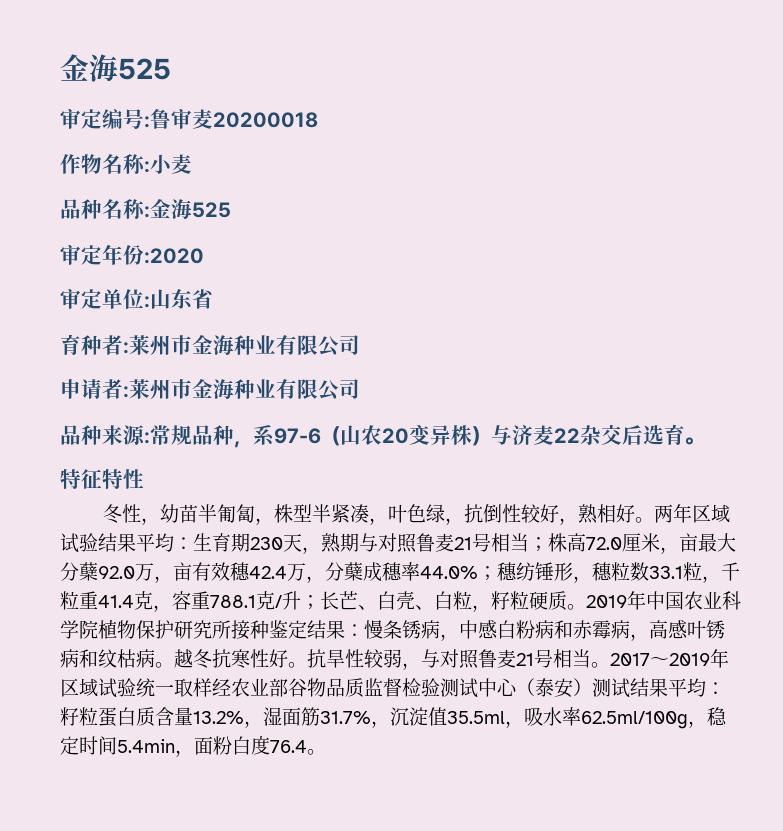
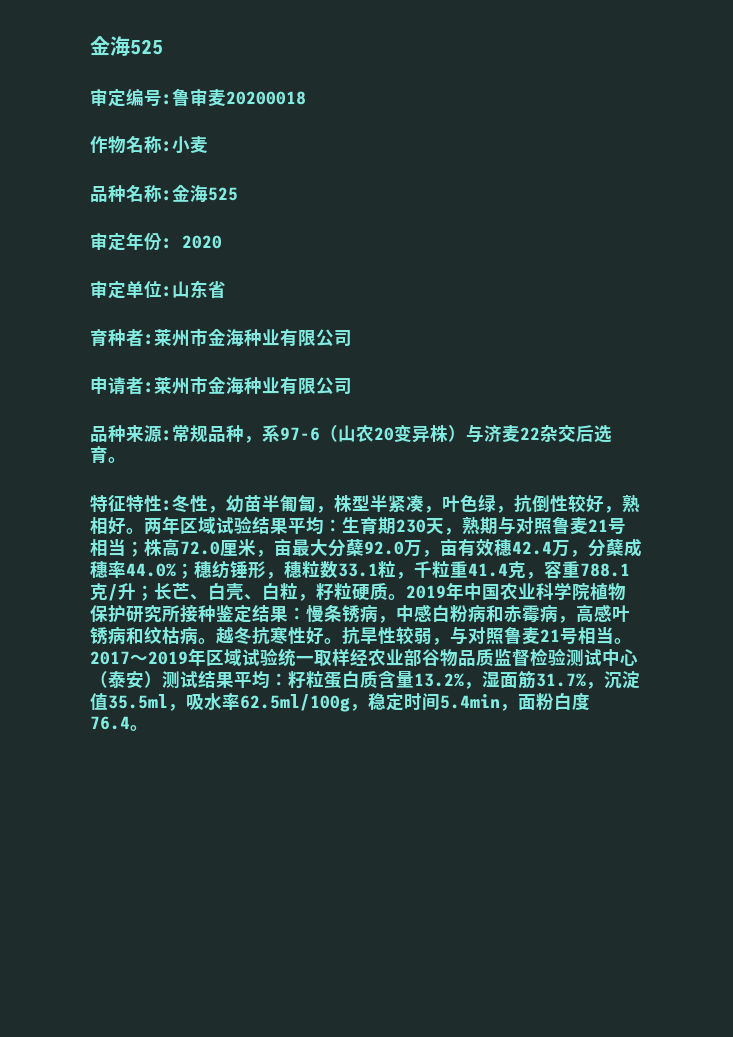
[144,248,204,264] :2020 -> [162,235,222,249] : 2020
(144, 479) // -> [162,500,172,511] :

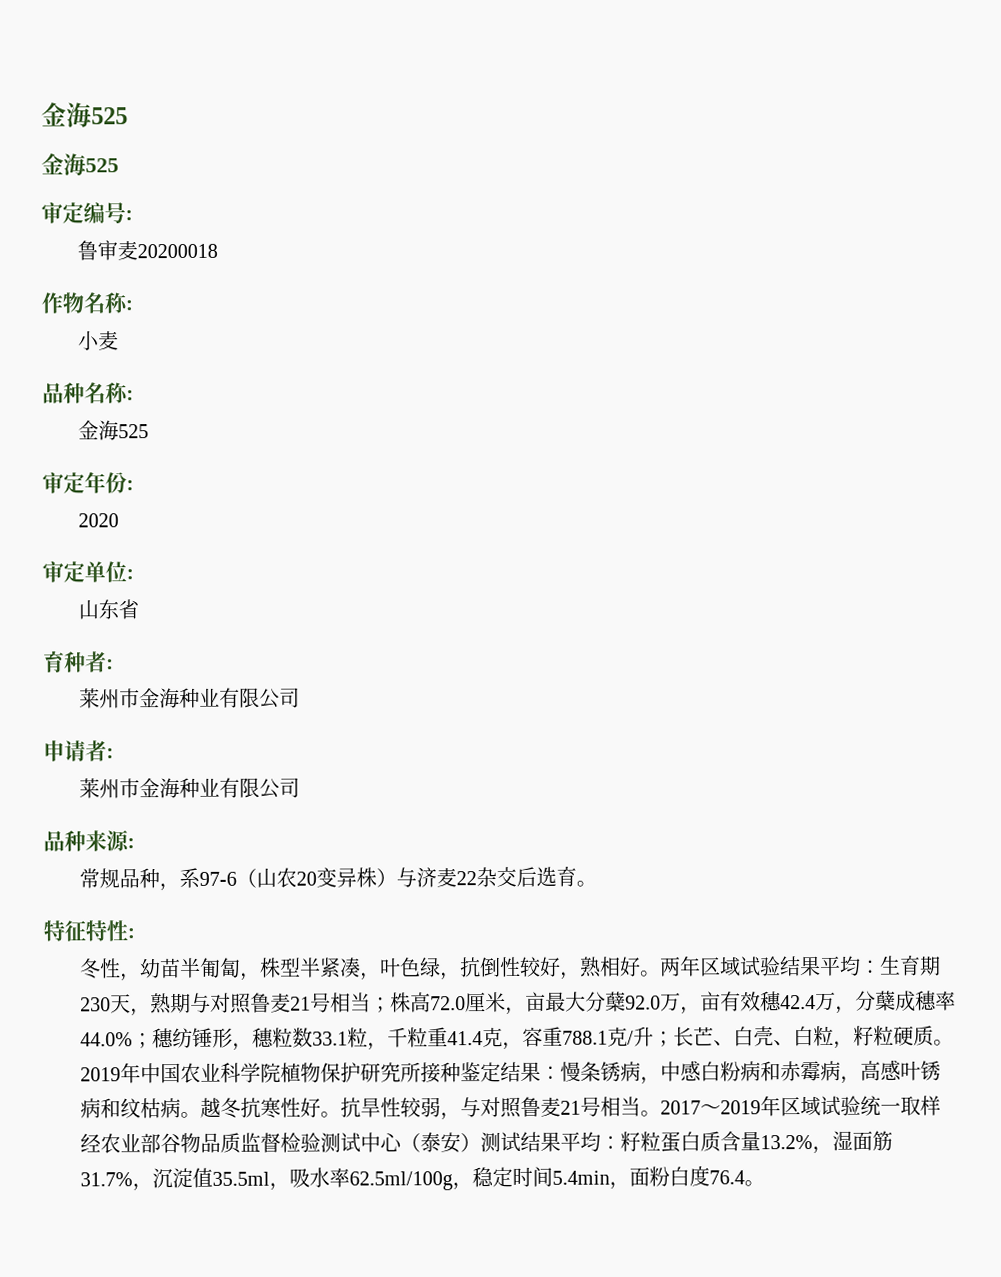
[90,36,163,56] 金海525 -> [41,102,128,128] [41,153,119,176] 金海525 // 金海525
(172, 99) none -> (133, 215) //
(172, 146) none -> (133, 305) //
(172, 195) none -> (134, 395) //
(172, 243) none -> (134, 485) //
(172, 291) none -> (134, 574) //
(154, 339) none -> (114, 664) //
(154, 387) none -> (114, 753) //
(172, 435) none -> (135, 843) //
(172, 505) none -> (135, 933) //

